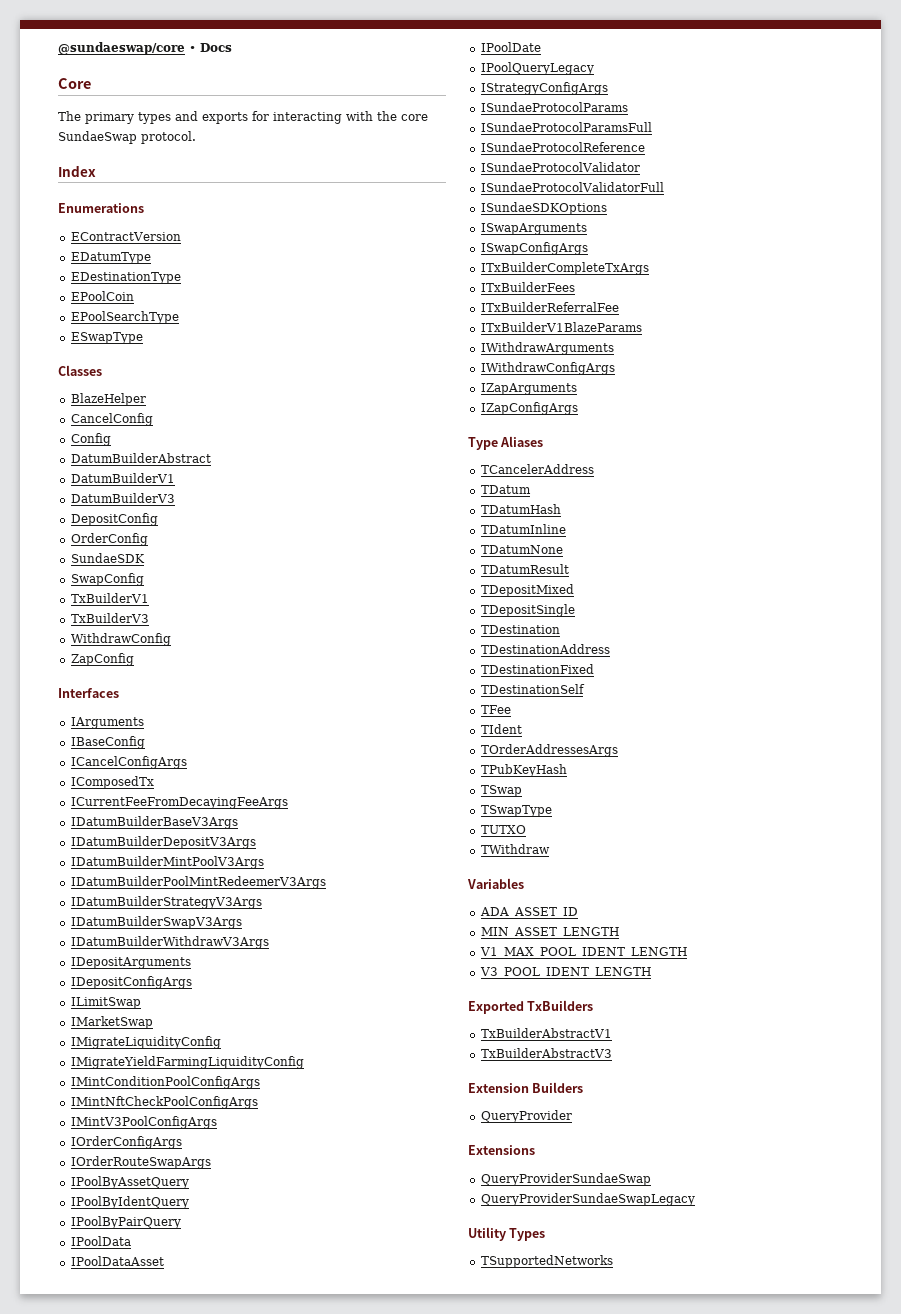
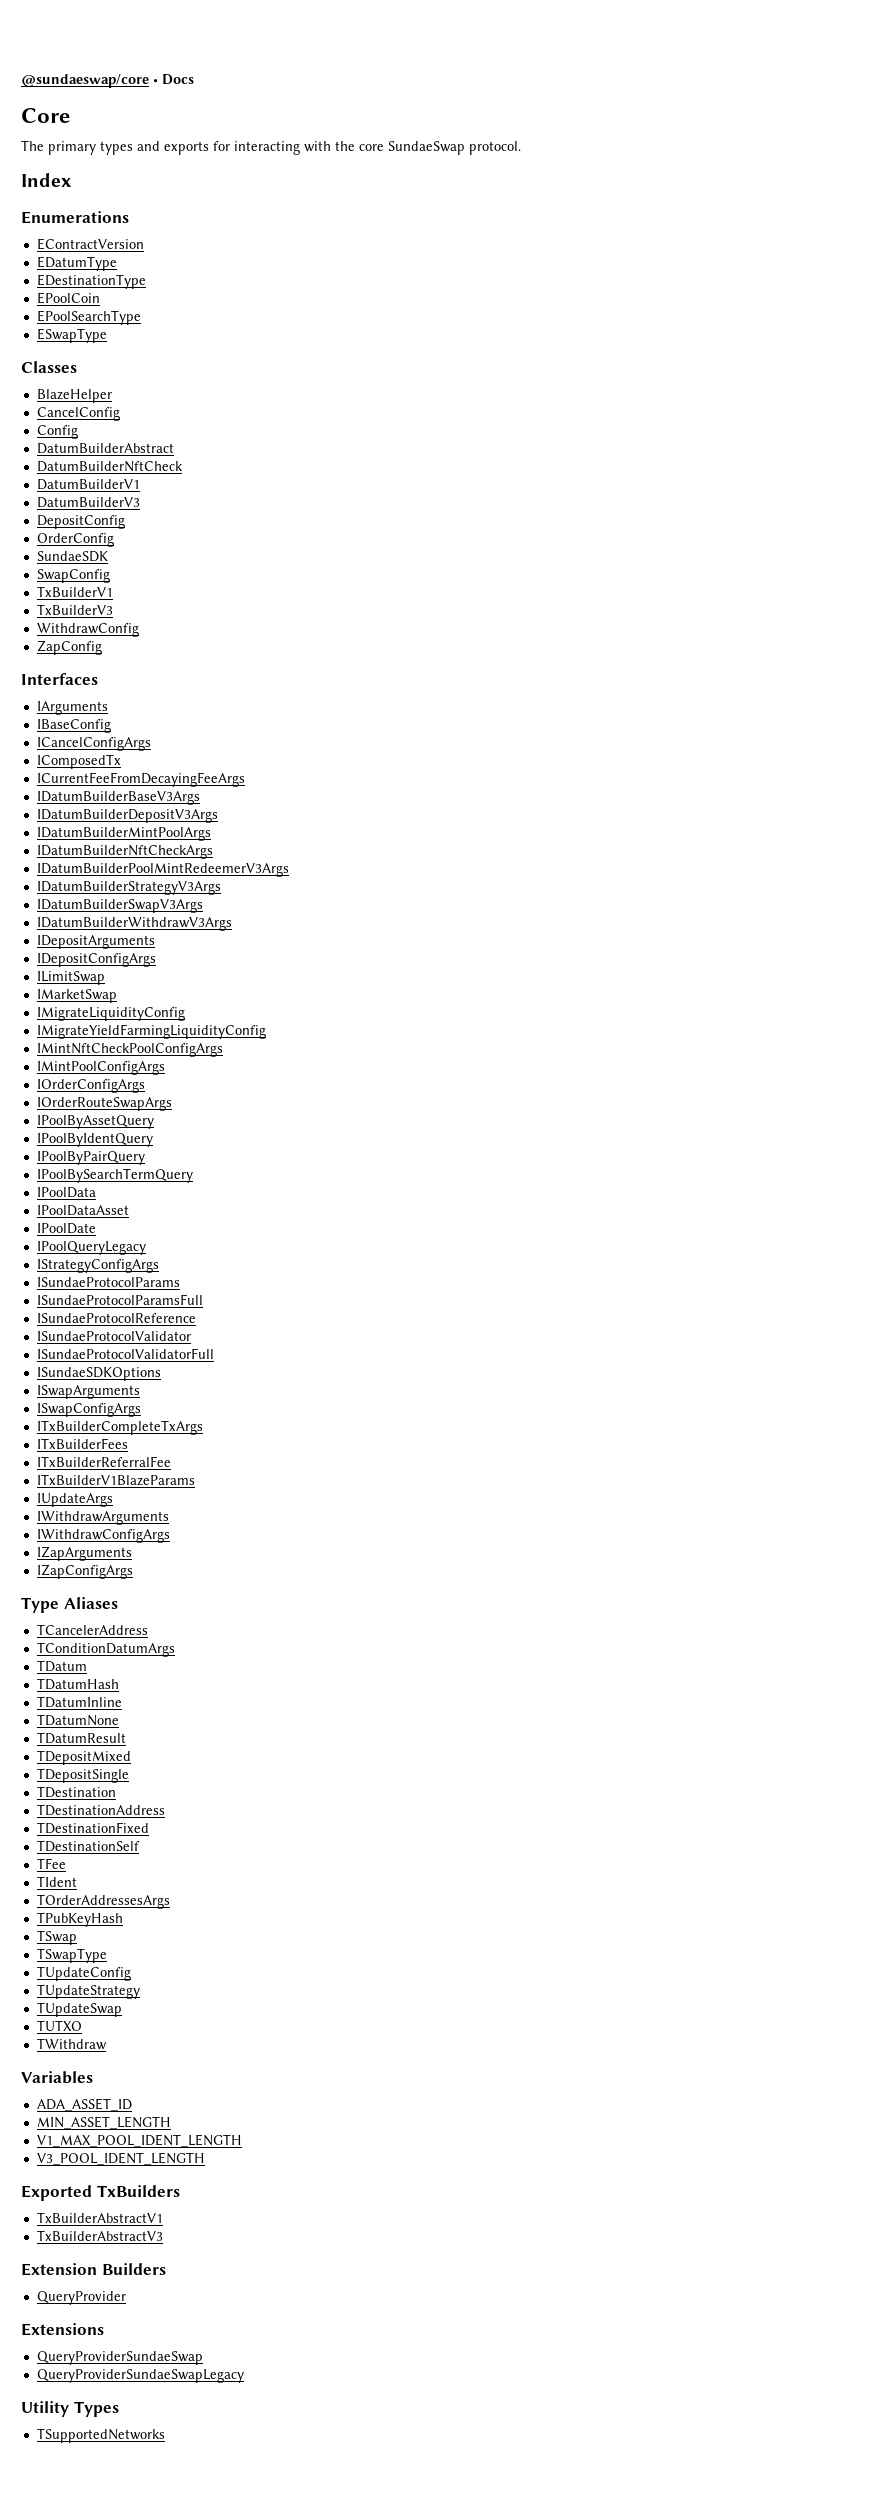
(211, 458) none -> [36,461,183,472] // DatumBuilderNftCheck
[70,856,264,869] IDatumBuilderMintPoolV3Args -> [36,827,211,841] [36,845,213,859] IDatumBuilderMintPoolArgs // IDatumBuilderNftCheckArgs
[70,1076,260,1089] // IMintConditionPoolConfigArgs -> (266, 1031) none
[70,1116,217,1129] IMintV3PoolConfigArgs -> [36,1061,165,1075] IMintPoolConfigArgs
(181, 1222) none -> [36,1168,193,1183] // IPoolBySearchTermQuery
(642, 327) none -> [36,1493,113,1507] // IUpdateArgs
(594, 469) none -> [36,1642,175,1657] // TConditionDatumArgs
(552, 811) none -> [36,1966,131,1981] [36,1984,140,1999] [36,2002,122,2017] // TUpdateConfig // TUpdateStrategy // TUpdateSwap

